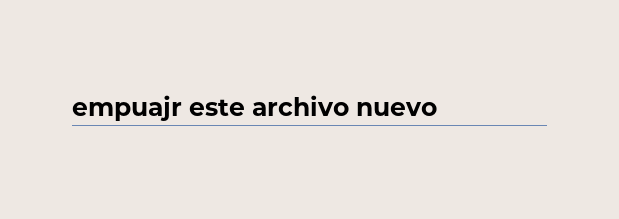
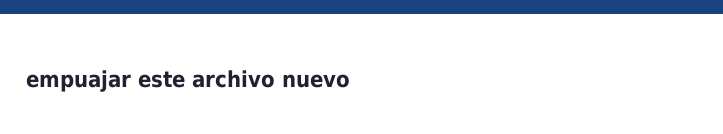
[72,95,182,121] empuajr -> [26,70,131,92] empuajar

